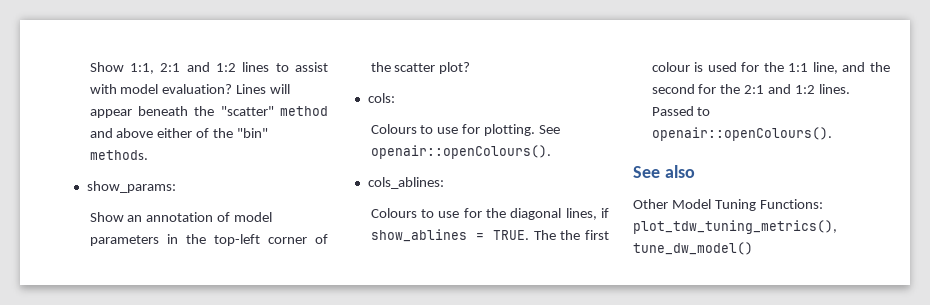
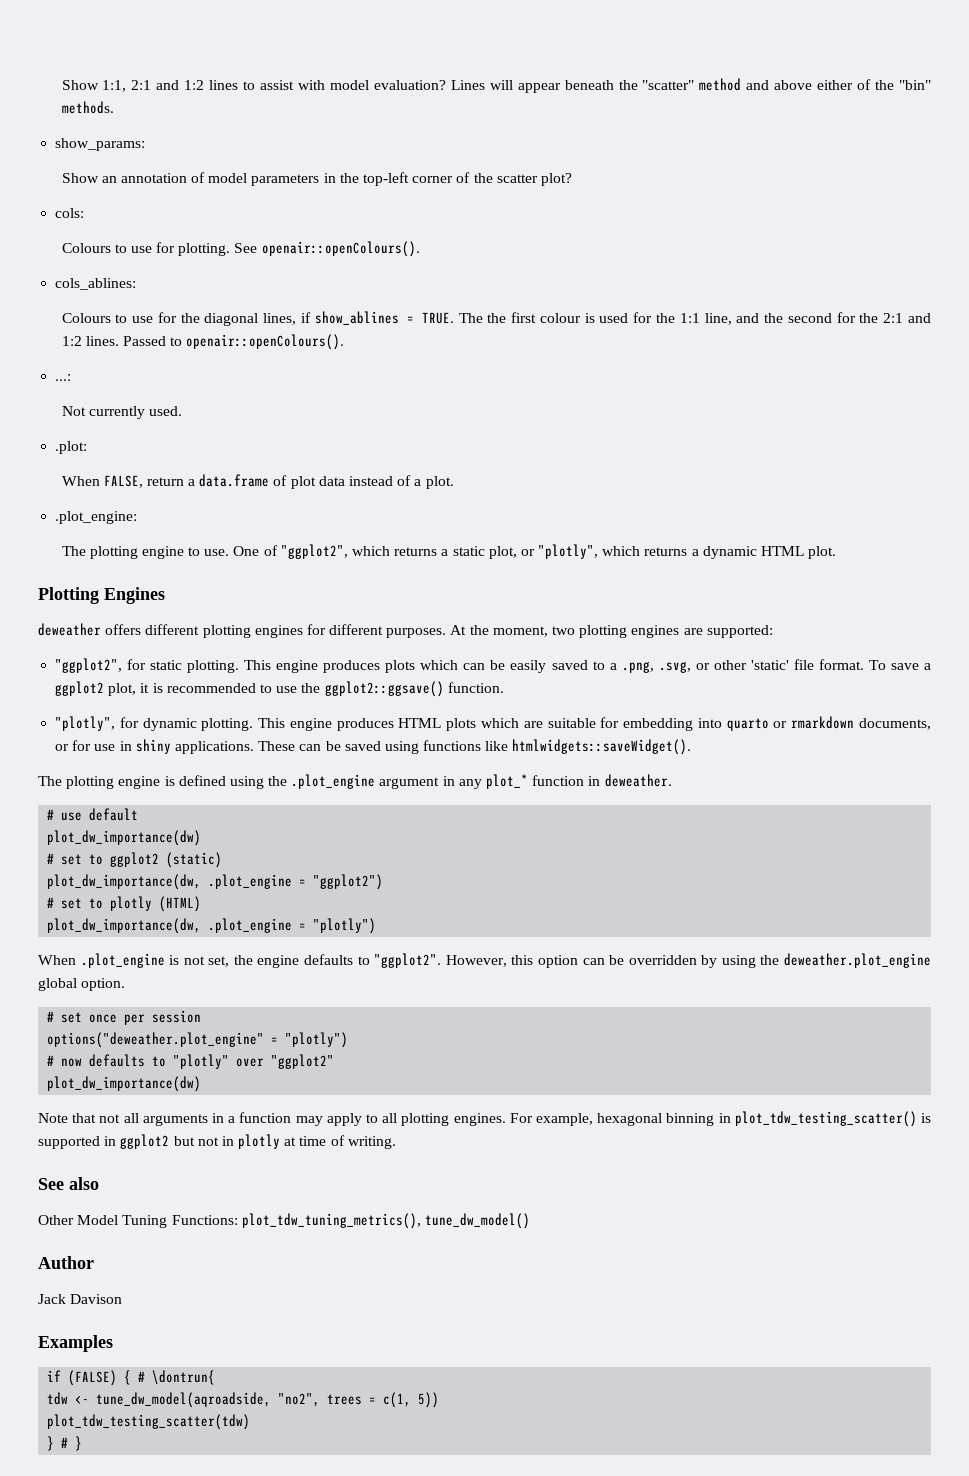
(832, 134) none -> [55,374,72,381] [61,406,182,419] [55,441,88,454] [61,474,454,489] [55,511,138,524] [61,544,837,559] [38,587,165,604] [38,623,773,638] [55,658,931,673] [55,681,504,697] [55,716,931,731] [55,739,692,755] [38,774,672,789] [47,808,139,821] [47,830,202,846] [47,852,223,868] [47,874,384,890] [47,896,202,912] [47,918,377,934] [38,953,931,968] [38,978,126,991] [47,1010,202,1025] [47,1032,349,1048] [47,1054,335,1069] [47,1076,202,1092] [38,1111,932,1127] [38,1134,396,1149] // ...: // Not currently used. // .plot: // When FALSE, return a data.frame of plot data instead of a plot. // .plot_engine: // The plotting engine to use. One of "ggplot2", which returns a static plot, or "plotly", which returns a dynamic HTML plot. // Plotting Engines // deweather offers different plotting engines for different purposes. At the moment, two plotting engines are supported: // "ggplot2", for static plotting. This engine produces plots which can be easily saved to a .png, .svg, or other 'static' file format. To save a ggplot2 plot, it is recommended to use the ggplot2::ggsave() function. // "plotly", for dynamic plotting. This engine produces HTML plots which are suitable for embedding into quarto or rmarkdown documents, or for use in shiny applications. These can be saved using functions like htmlwidgets::saveWidget(). // The plotting engine is defined using the .plot_engine argument in any plot_* function in deweather. // # use default // plot_dw_importance(dw) // # set to ggplot2 (static) // plot_dw_importance(dw, .plot_engine = "ggplot2") // # set to plotly (HTML) // plot_dw_importance(dw, .plot_engine = "plotly") // When .plot_engine is not set, the engine defaults to "ggplot2". However, this option can be overridden by using the deweather.plot_engine global option. // # set once per session // options("deweather.plot_engine" = "plotly") // # now defaults to "plotly" over "ggplot2" // plot_dw_importance(dw) // Note that not all arguments in a function may apply to all plotting engines. For example, hexagonal binning in plot_tdw_testing_scatter() is supported in ggplot2 but not in plotly at time of writing.
(753, 248) none -> [38,1256,94,1269] [38,1294,123,1304] [38,1335,113,1352] [47,1370,216,1386] [47,1392,440,1408] [47,1414,251,1430] [47,1436,83,1451] // Author // Jack Davison // Examples // if (FALSE) { # \dontrun{ // tdw <- tune_dw_model(aqroadside, "no2", trees = c(1, 5)) // plot_tdw_testing_scatter(tdw) // } # }

